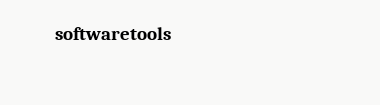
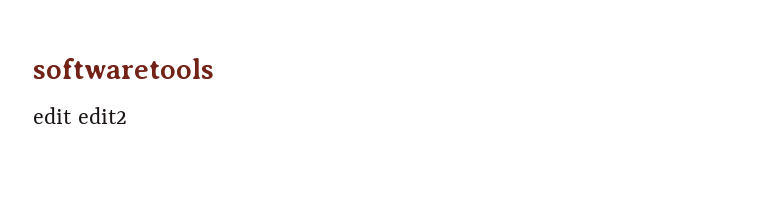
(171, 33) none -> [33,107,127,124] // edit edit2

